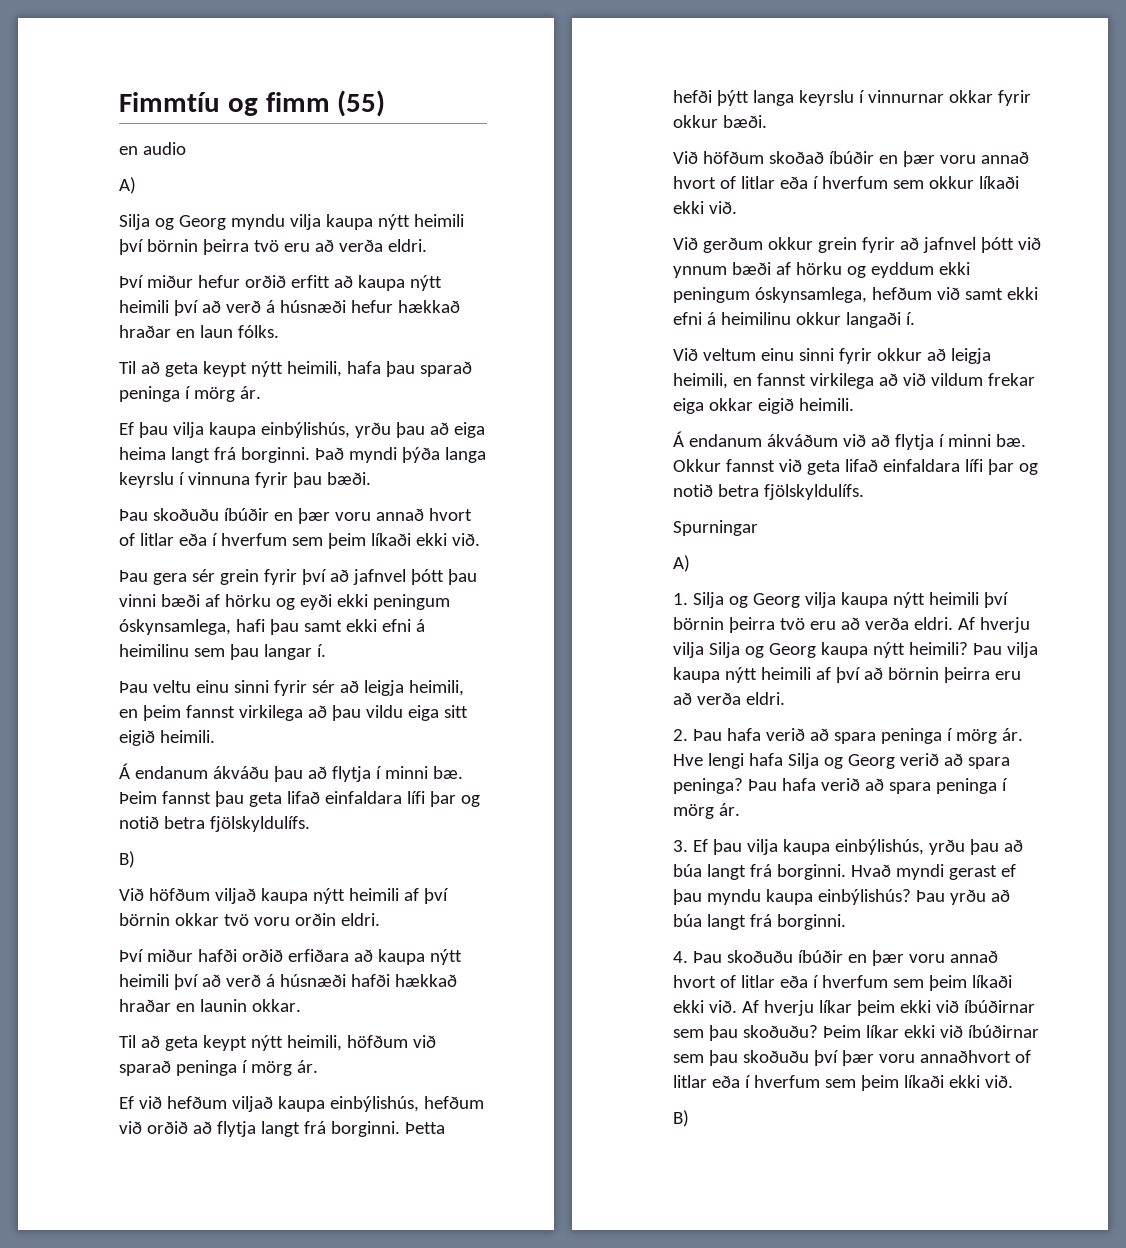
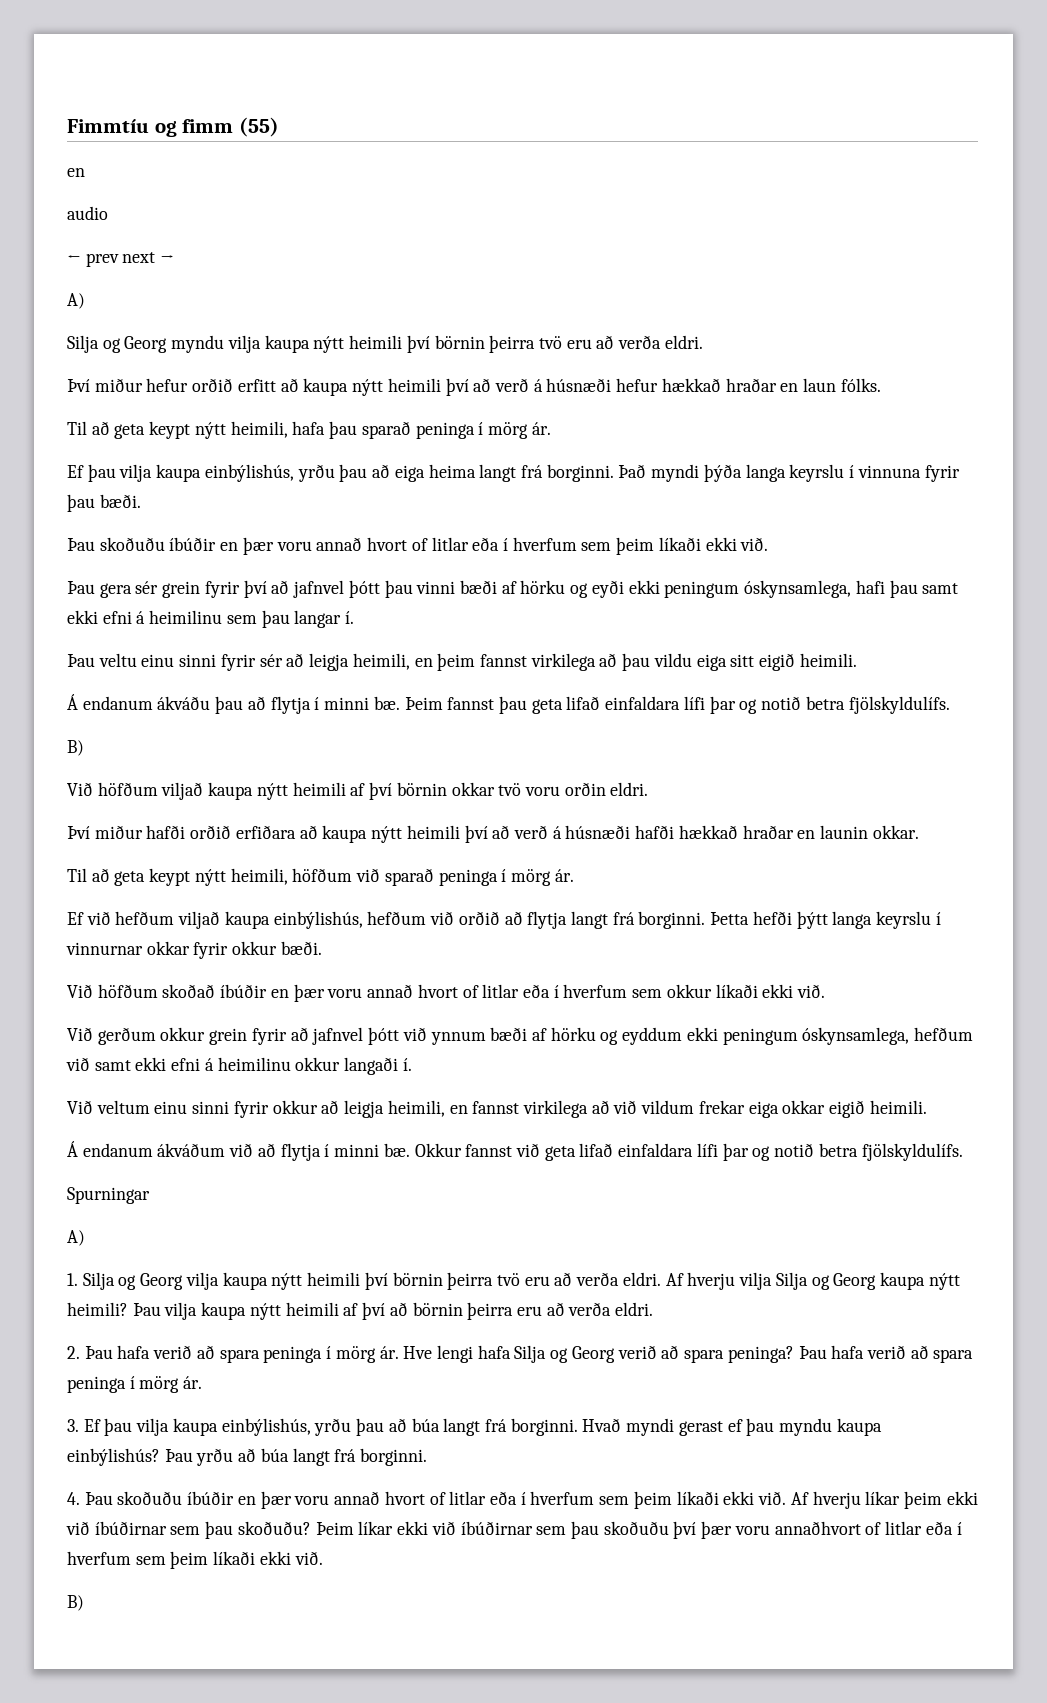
(138, 150) none -> (85, 172) //
(186, 148) none -> [67,252,175,267] // ← prev next →

